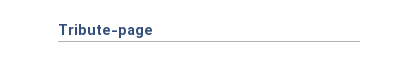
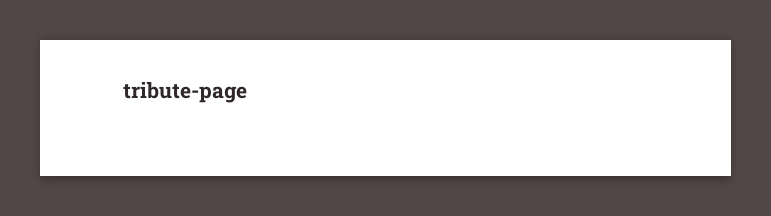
[58,24,153,38] Tribute-page -> [123,82,247,103] tribute-page

